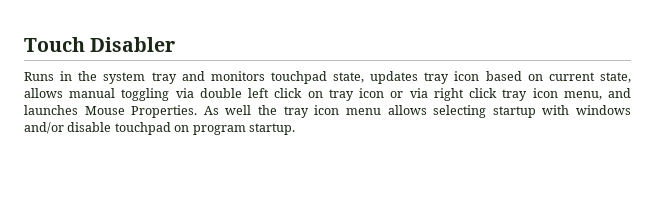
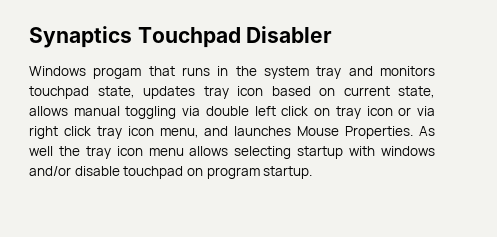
[24,37,85,52] Touch -> [29,26,241,48] Synaptics Touchpad
[24,72,54,81] Runs -> [29,66,210,79] Windows progam that runs

